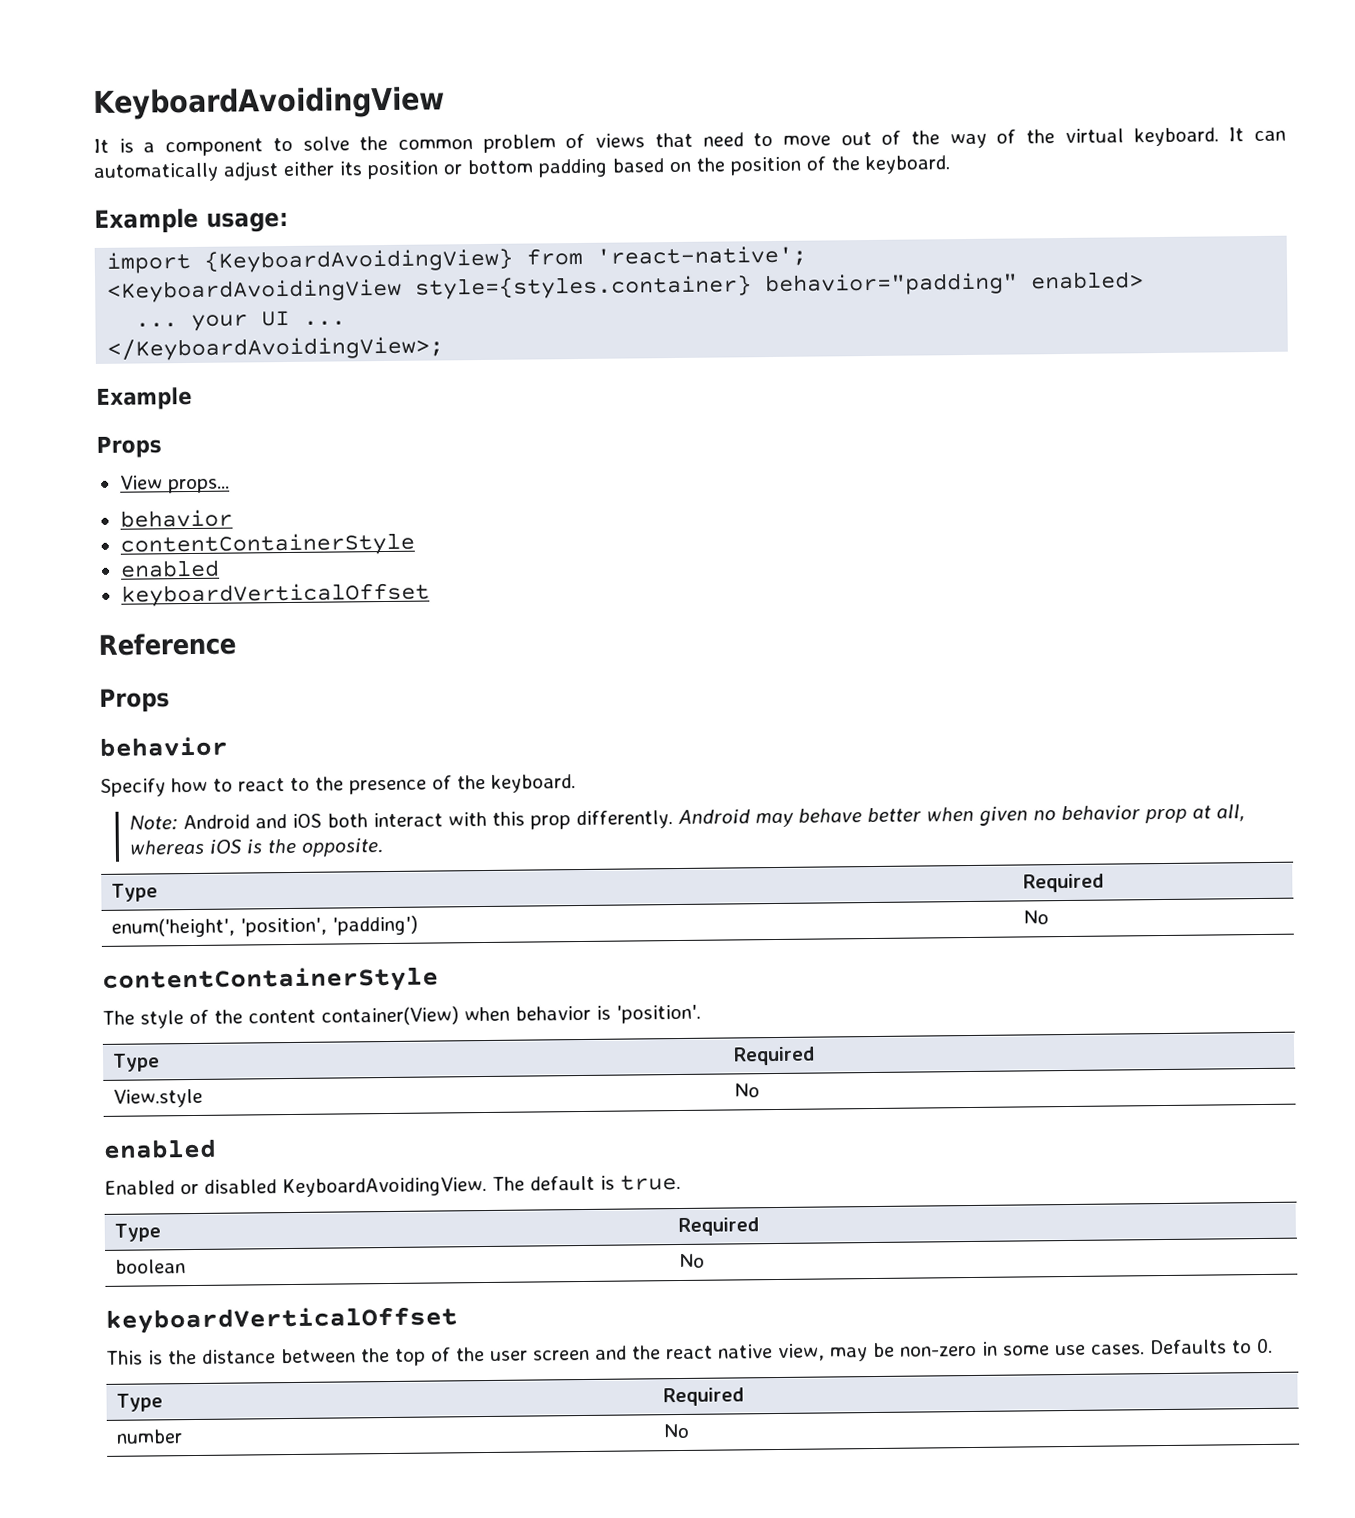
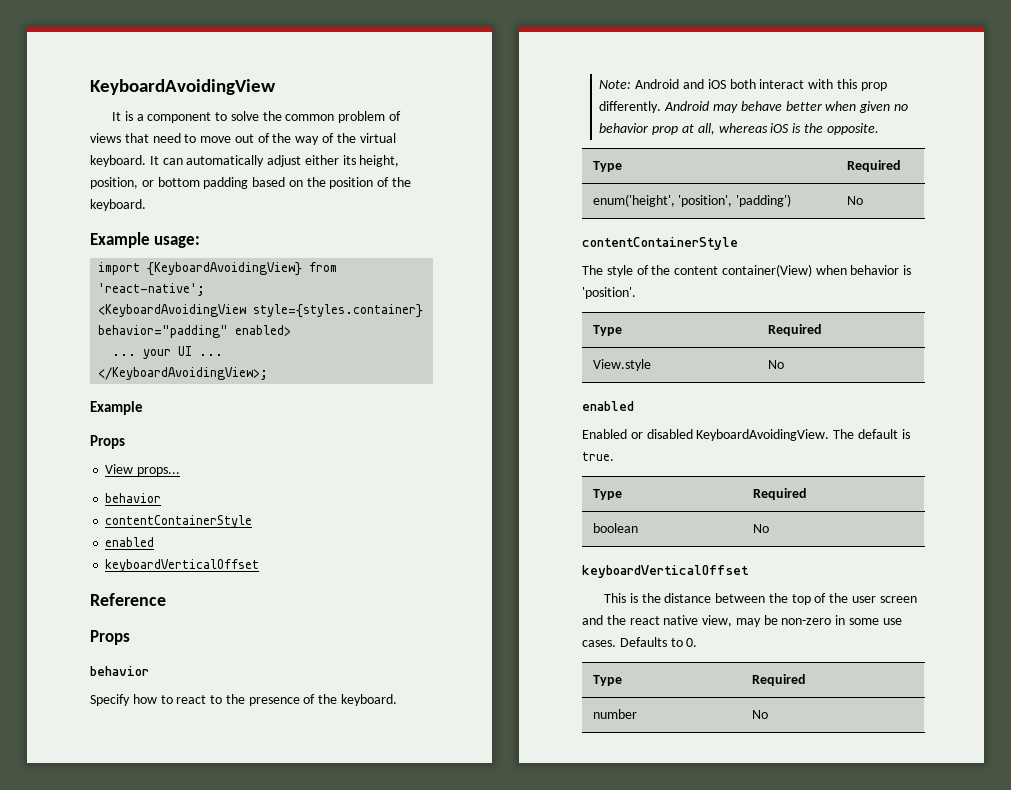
[367,160,439,180] position -> [359,155,400,167] [90,177,138,189] height, position,

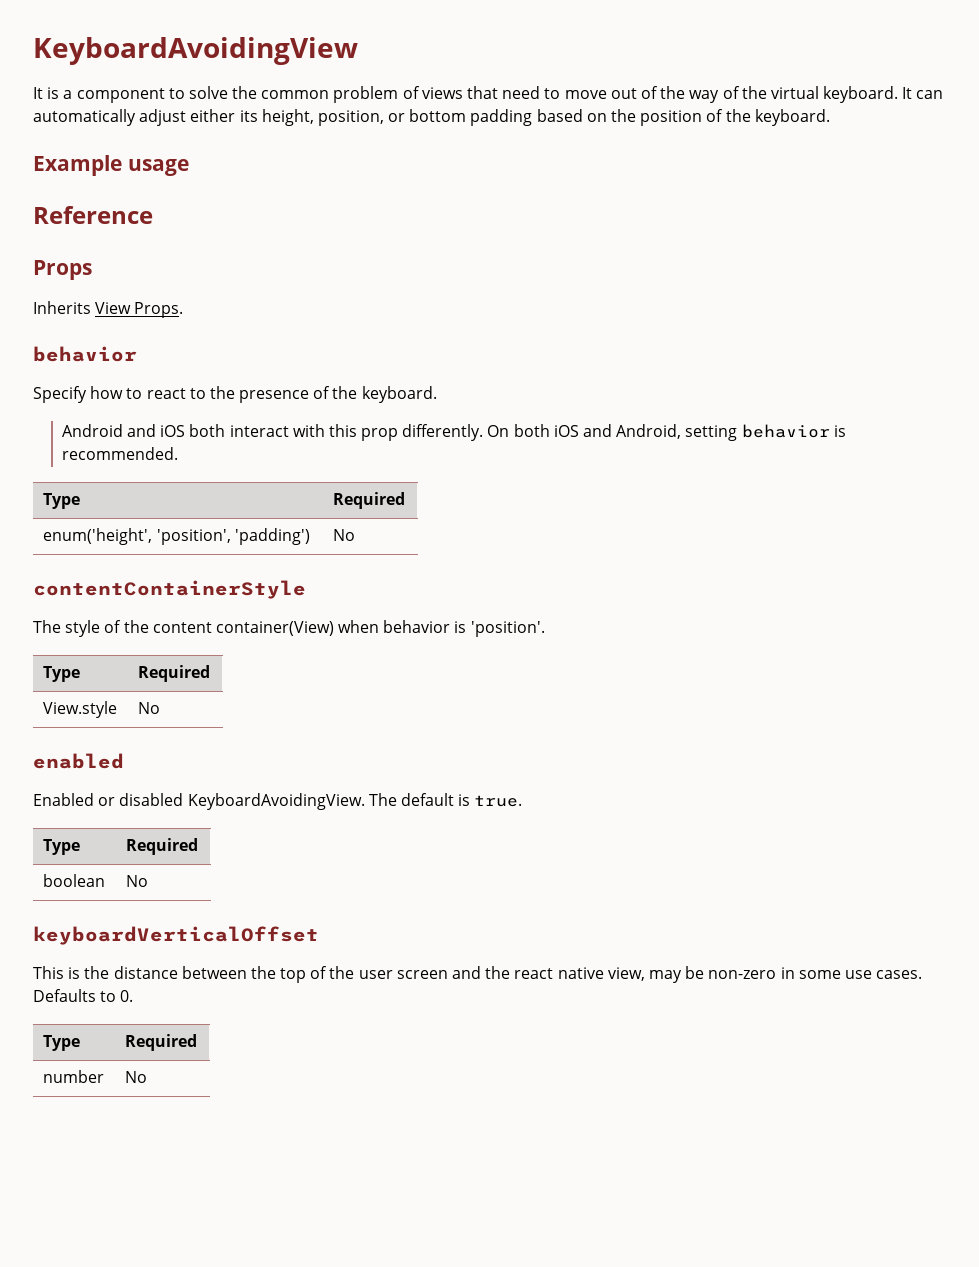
[154,236,201,248] [98,262,338,276] [98,283,206,296] [98,304,424,318] [98,325,292,338] [112,346,224,359] [98,367,269,380] [90,401,143,415] [90,435,125,449] [105,464,181,476] [105,493,162,503] [105,515,253,528] [105,537,155,547] [105,559,260,572] usage: // import {KeyboardAvoidingView} from 'react-native'; // <KeyboardAvoidingView style={styles.container} behavior="padding" enabled> // ... your UI ... // </KeyboardAvoidingView>; // Example // Props // View props... // behavior // contentContainerStyle // enabled // keyboardVerticalOffset -> [127,159,189,176] usage
(130, 637) none -> [33,301,184,318] // Inherits View Props.
[599,80,632,89] Note: -> (437, 394) none
[664,101,908,113] [599,123,879,135] Android may behave better when given no behavior prop at all, whereas iOS is the opposite. -> [487,424,846,441] [61,447,178,460] On both iOS and Android, setting behavior is recommended.

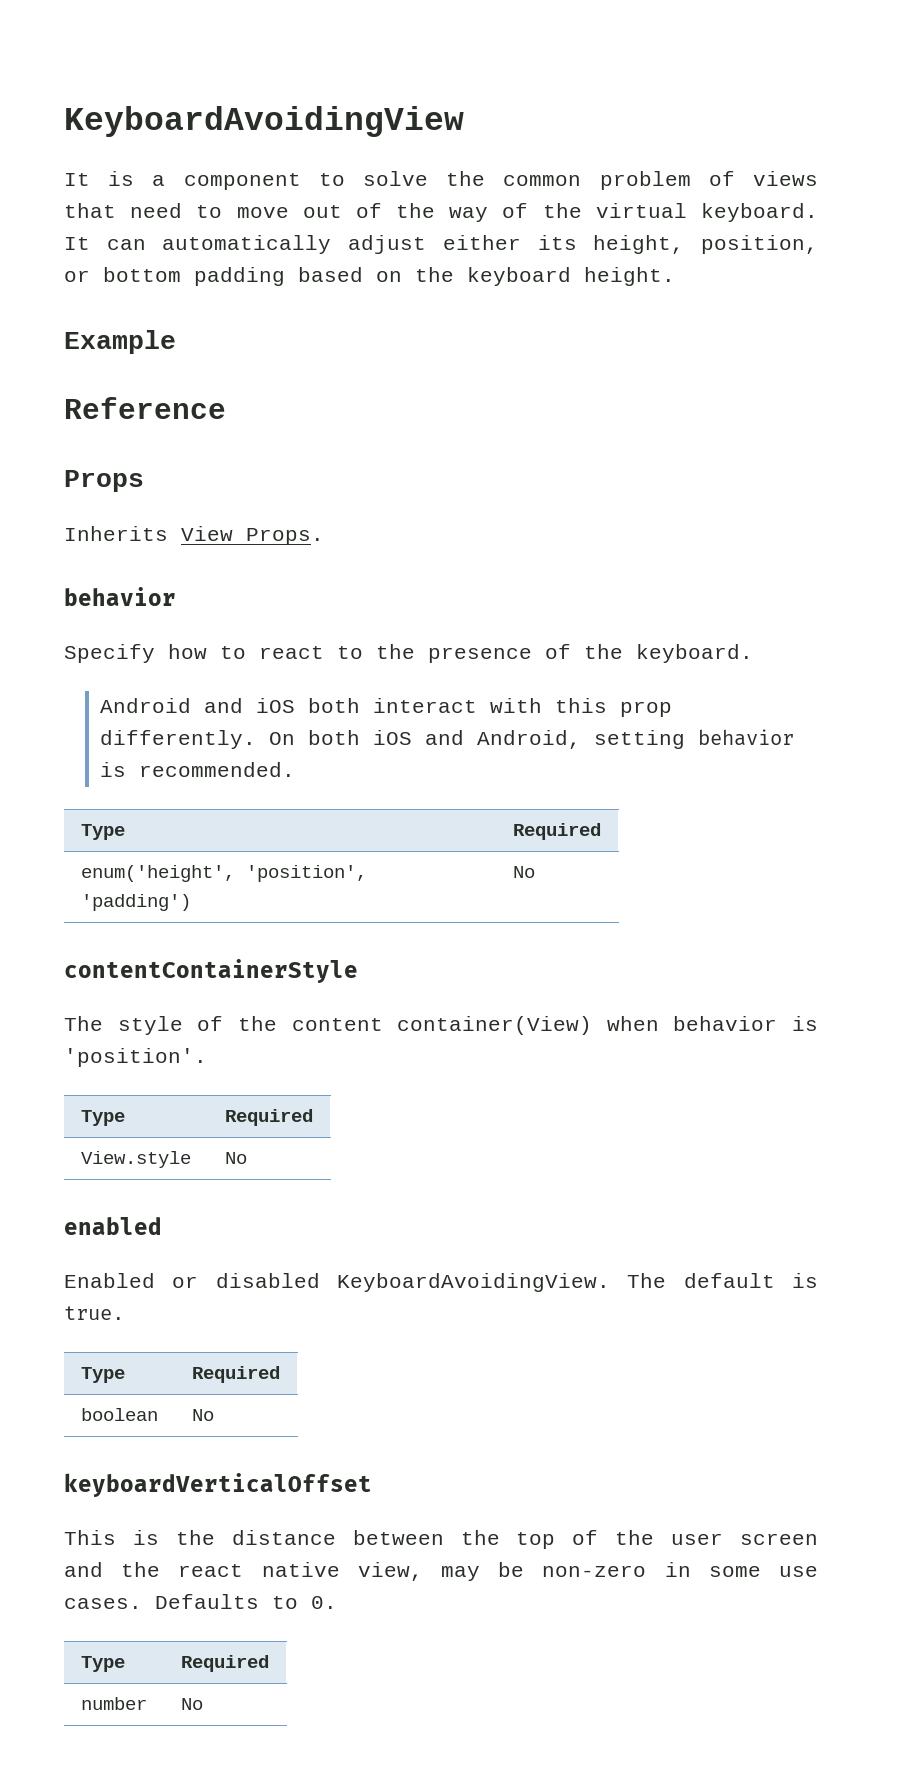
[640,109,830,126] position of the keyboard. -> [467,267,675,286] keyboard height.
[127,159,189,176] usage -> (176, 342) none

